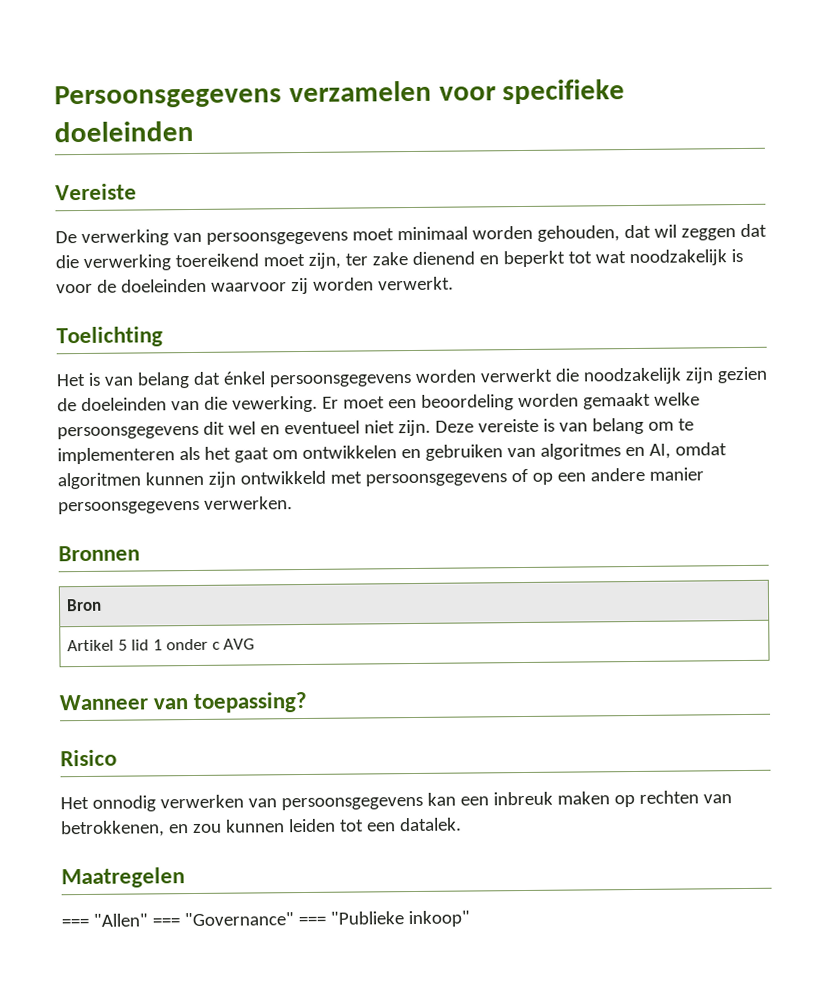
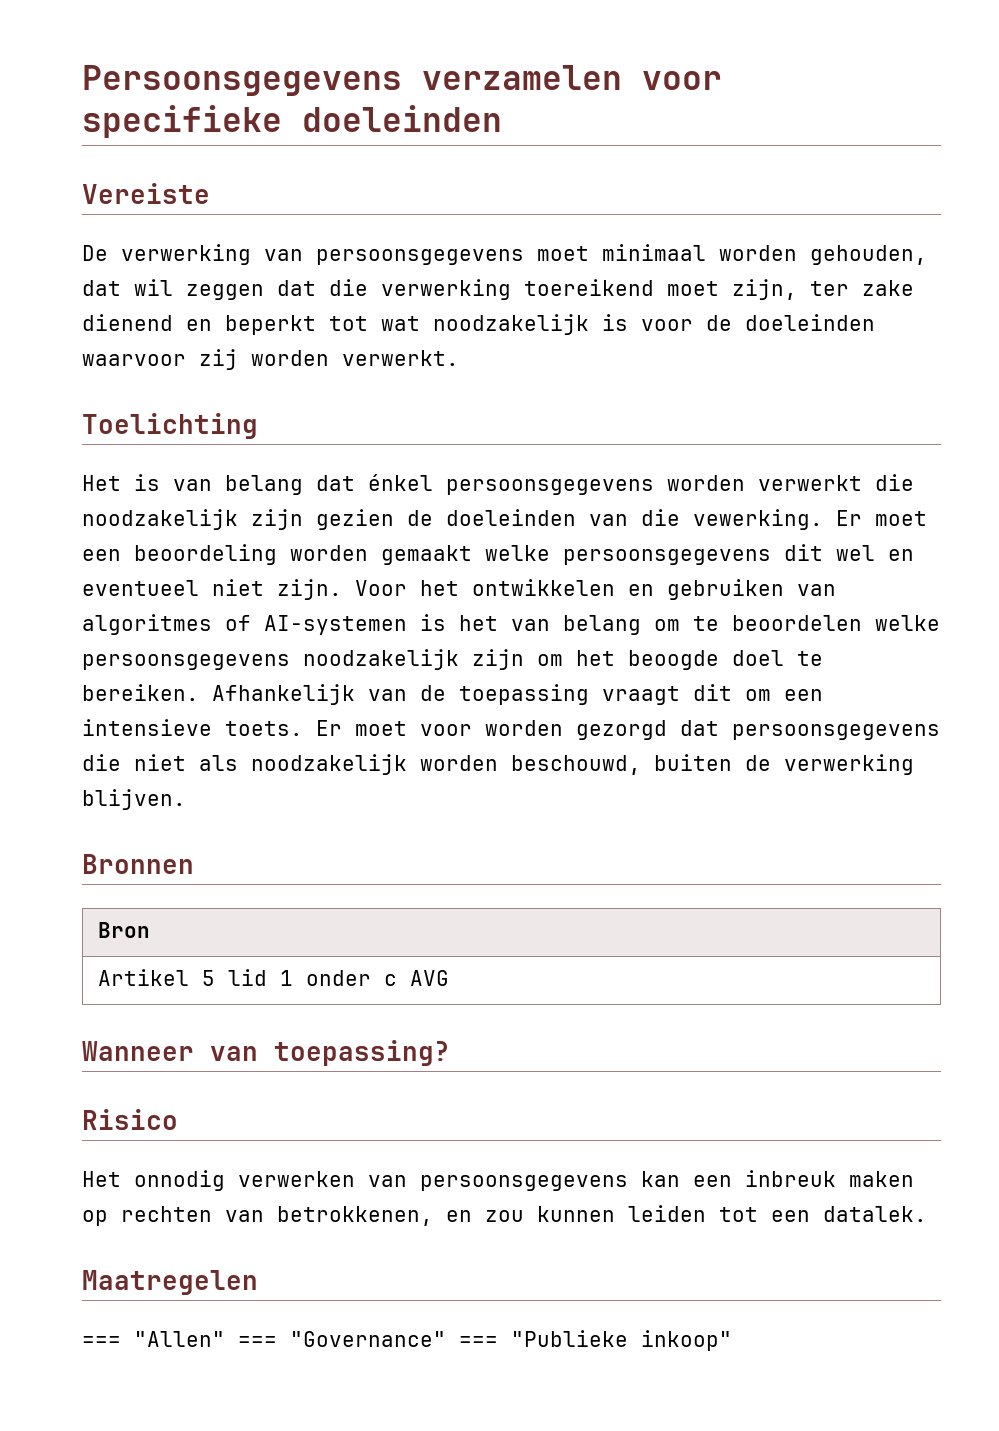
[434,417,694,435] [57,446,298,465] Deze vereiste is van belang om te implementeren als het gaat om -> [355,580,459,596] Voor het
[624,442,727,459] [57,467,704,490] [58,496,293,515] en AI, omdat algoritmen kunnen zijn ontwikkeld met persoonsgegevens of op een andere manier persoonsgegevens verwerken. -> [225,614,940,635] [82,649,823,670] [82,684,823,705] [82,719,940,740] [82,754,914,775] [82,789,186,810] of AI-systemen is het van belang om te beoordelen welke persoonsgegevens noodzakelijk zijn om het beoogde doel te bereiken. Afhankelijk van de toepassing vraagt dit om een intensieve toets. Er moet voor worden gezorgd dat persoonsgegevens die niet als noodzakelijk worden beschouwd, buiten de verwerking blijven.

